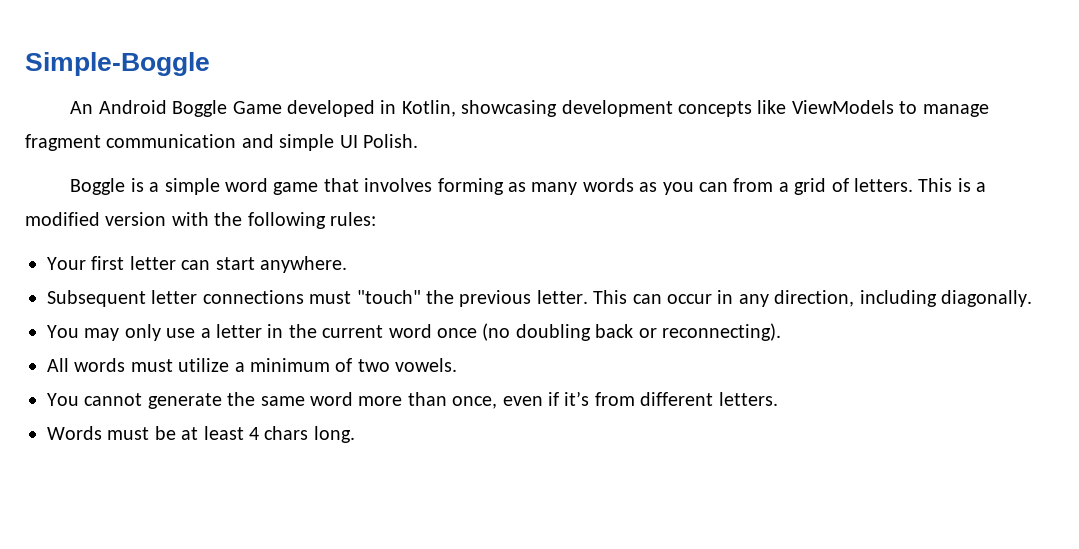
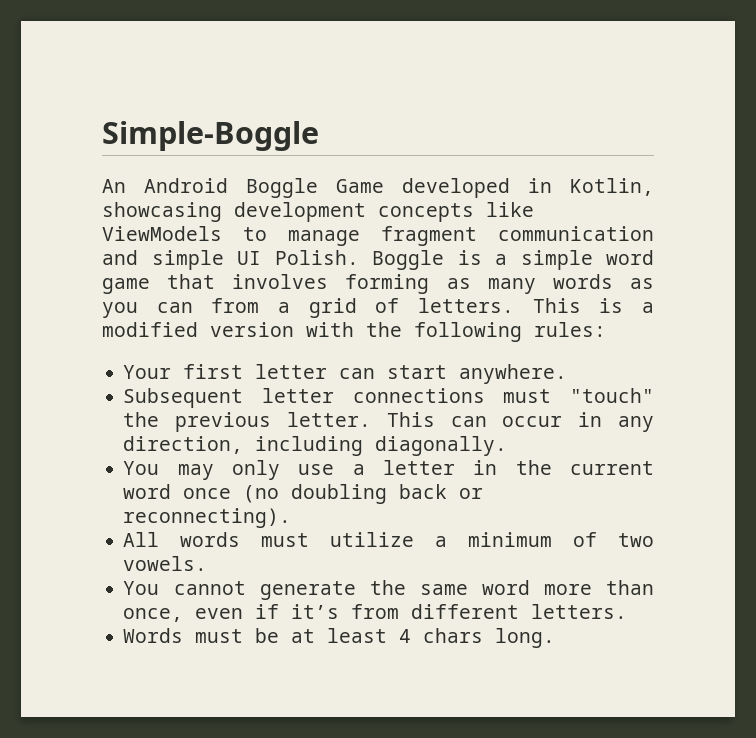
(418, 141) // -> (359, 257) none

